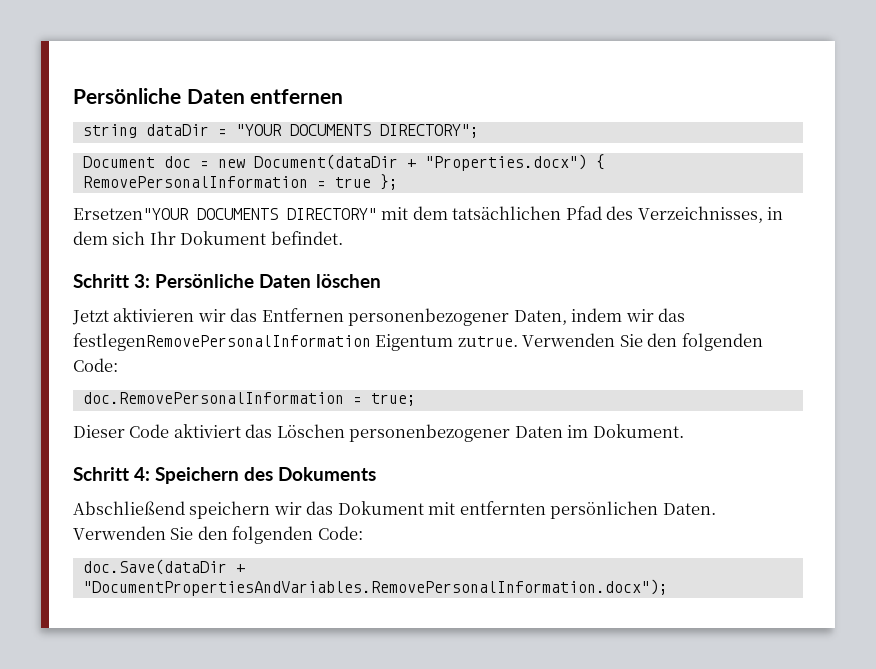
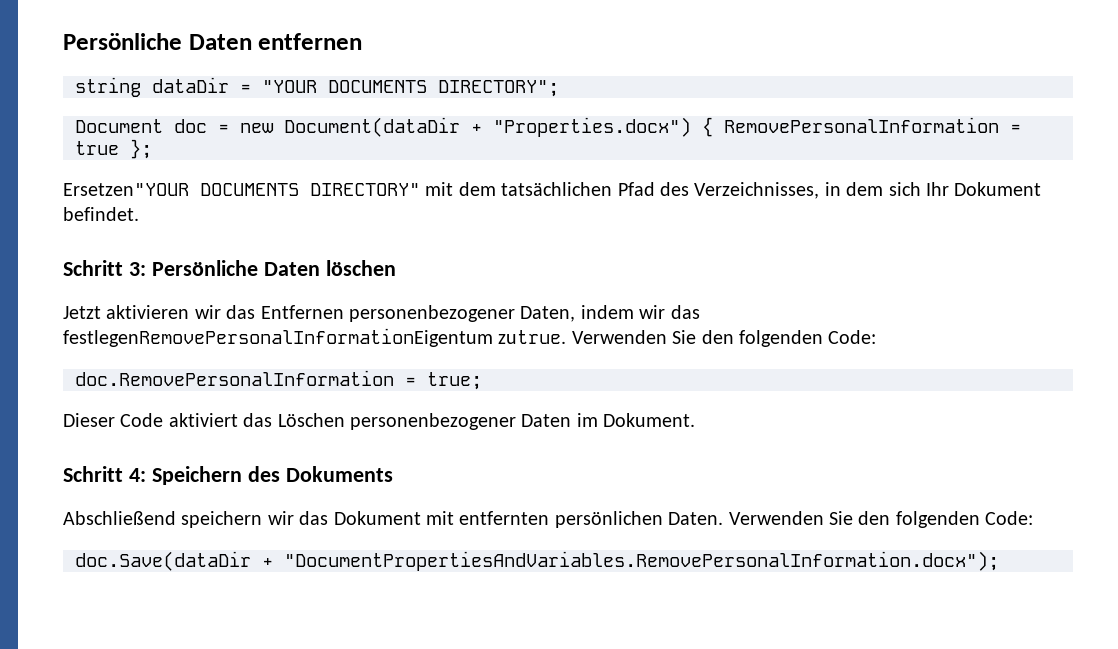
[73,333,454,351] festlegenRemovePersonalInformation Eigentum -> [63,328,493,347] festlegenRemovePersonalInformationEigentum

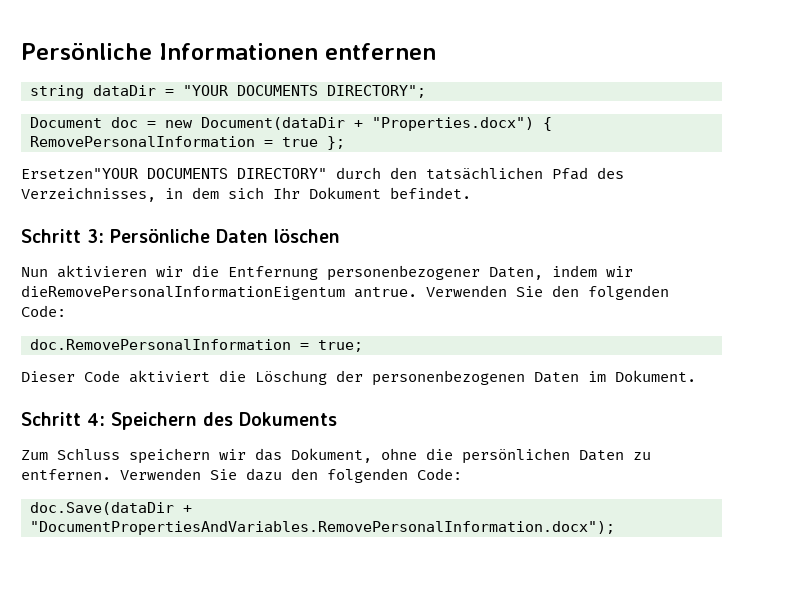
[63,33,252,50] Persönliche Daten -> [21,43,318,60] Persönliche Informationen
[425,182,496,196] mit dem -> [336,167,417,179] durch den
[63,306,101,319] Jetzt -> [21,267,48,277] Nun
[226,305,344,319] das Entfernen -> [192,265,318,280] die Entfernung
[670,305,700,319] [63,328,567,347] das festlegenRemovePersonalInformationEigentum zutrue. -> [21,285,417,300] dieRemovePersonalInformationEigentum antrue.
[243,413,516,430] das Löschen personenbezogener -> [219,370,525,386] die Löschung der personenbezogenen
[63,511,176,525] Abschließend -> [21,448,120,460] Zum Schluss
[333,511,853,528] Dokument mit entfernten persönlichen Daten. Verwenden Sie -> [291,448,651,464] [21,468,282,481] Dokument, ohne die persönlichen Daten zu entfernen. Verwenden Sie dazu

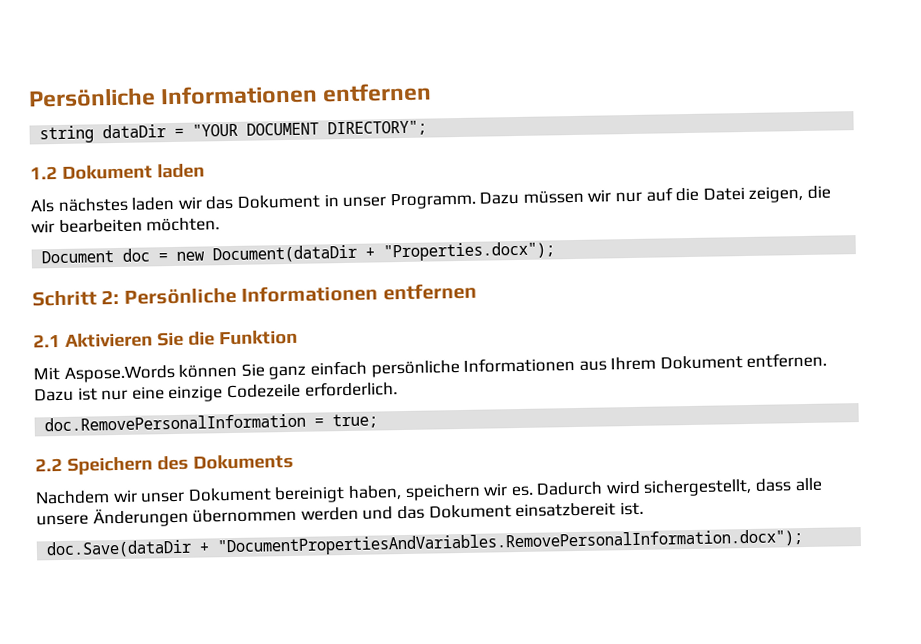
[237,85,318,96] DOCUMENTS -> [246,122,320,136] DOCUMENT
(426, 91) none -> [30,163,205,180] [30,185,832,213] [31,217,221,234] // 1.2 Dokument laden // Als nächstes laden wir das Dokument in unser Programm. Dazu müssen wir nur auf die Datei zeigen, die wir bearbeiten möchten.
[372,117,552,131] [30,136,345,150] [21,167,624,180] [21,187,471,202] [21,229,340,243] [21,265,633,281] [21,285,669,300] [21,305,66,317] [30,339,363,352] [21,370,696,386] [21,412,337,430] [21,448,651,464] [21,468,462,483] "Properties.docx") { RemovePersonalInformation = true }; // Ersetzen"YOUR DOCUMENTS DIRECTORY" durch den tatsächlichen Pfad des Verzeichnisses, in dem sich Ihr Dokument befindet. // Schritt 3: Persönliche Daten löschen // Nun aktivieren wir die Entfernung personenbezogener Daten, indem wir dieRemovePersonalInformationEigentum antrue. Verwenden Sie den folgenden Code: // doc.RemovePersonalInformation = true; // Dieser Code aktiviert die Löschung der personenbezogenen Daten im Dokument. // Schritt 4: Speichern des Dokuments // Zum Schluss speichern wir das Dokument, ohne die persönlichen Daten zu entfernen. Verwenden Sie dazu den folgenden Code: -> [383,241,556,262] [32,282,477,307] [33,329,298,348] [33,352,828,383] [34,381,398,403] [44,413,379,432] [35,453,294,475] [35,477,822,505] [36,501,644,528] "Properties.docx"); // Schritt 2: Persönliche Informationen entfernen // 2.1 Aktivieren Sie die Funktion // Mit Aspose.Words können Sie ganz einfach persönliche Informationen aus Ihrem Dokument entfernen. Dazu ist nur eine einzige Codezeile erforderlich. // doc.RemovePersonalInformation = true; // 2.2 Speichern des Dokuments // Nachdem wir unser Dokument bereinigt haben, speichern wir es. Dadurch wird sichergestellt, dass alle unsere Änderungen übernommen werden und das Dokument einsatzbereit ist.

